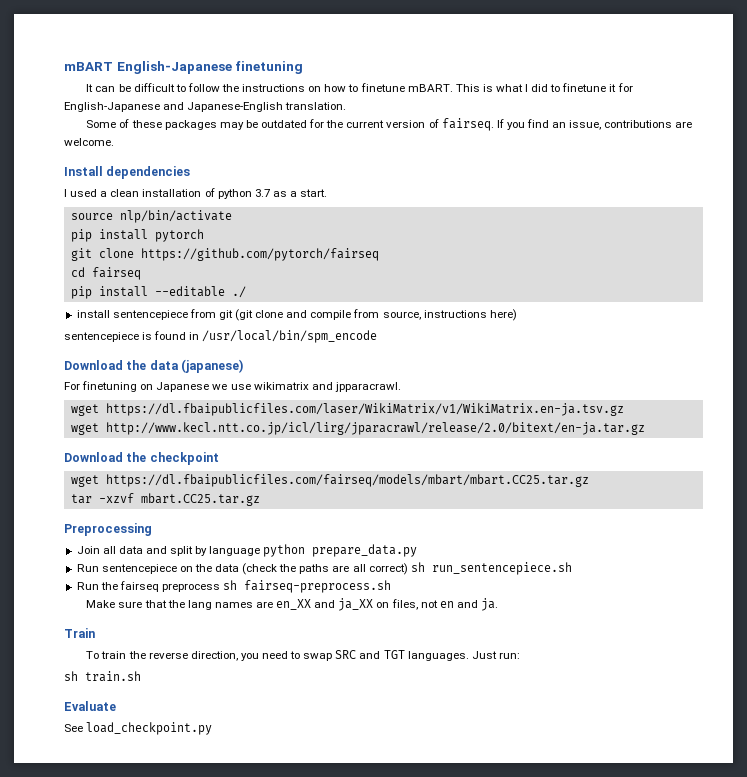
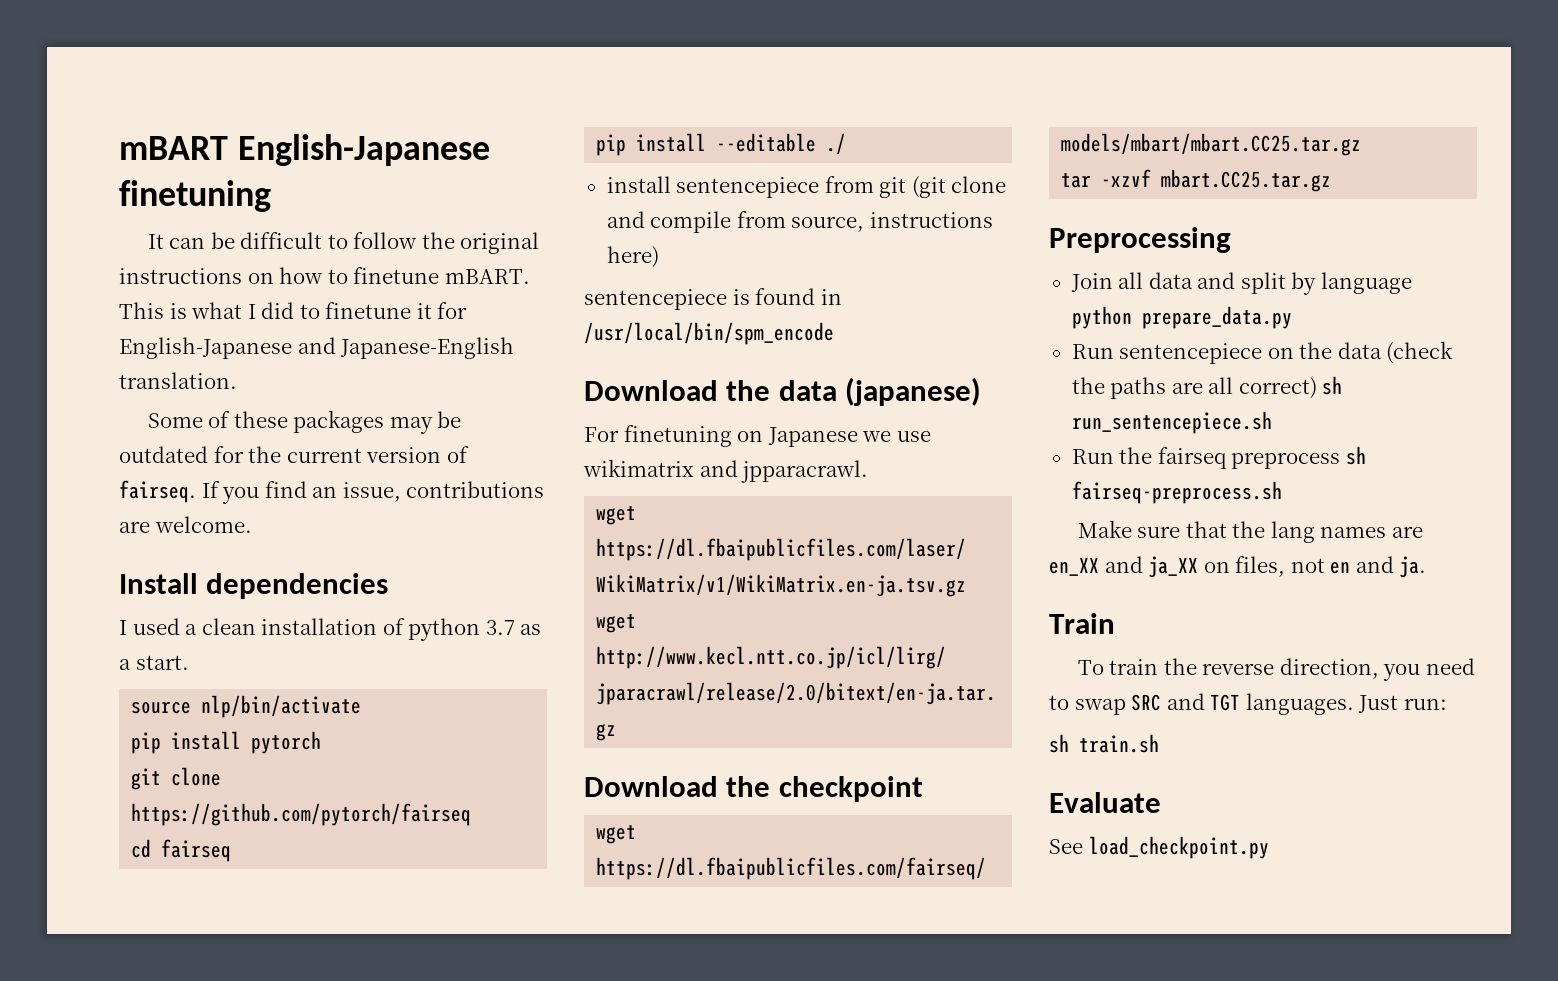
(240, 88) none -> [460,232,540,254] original

